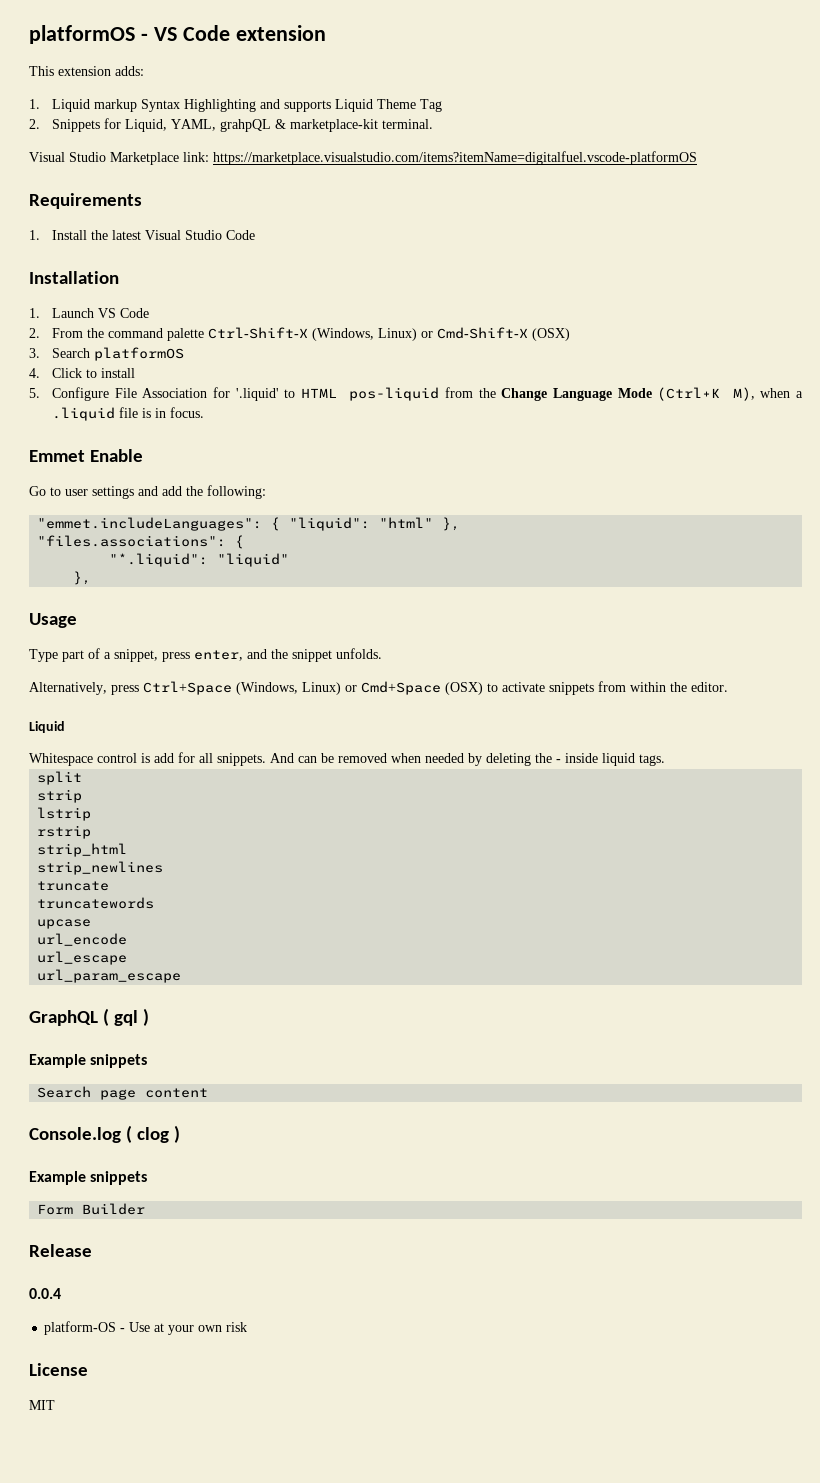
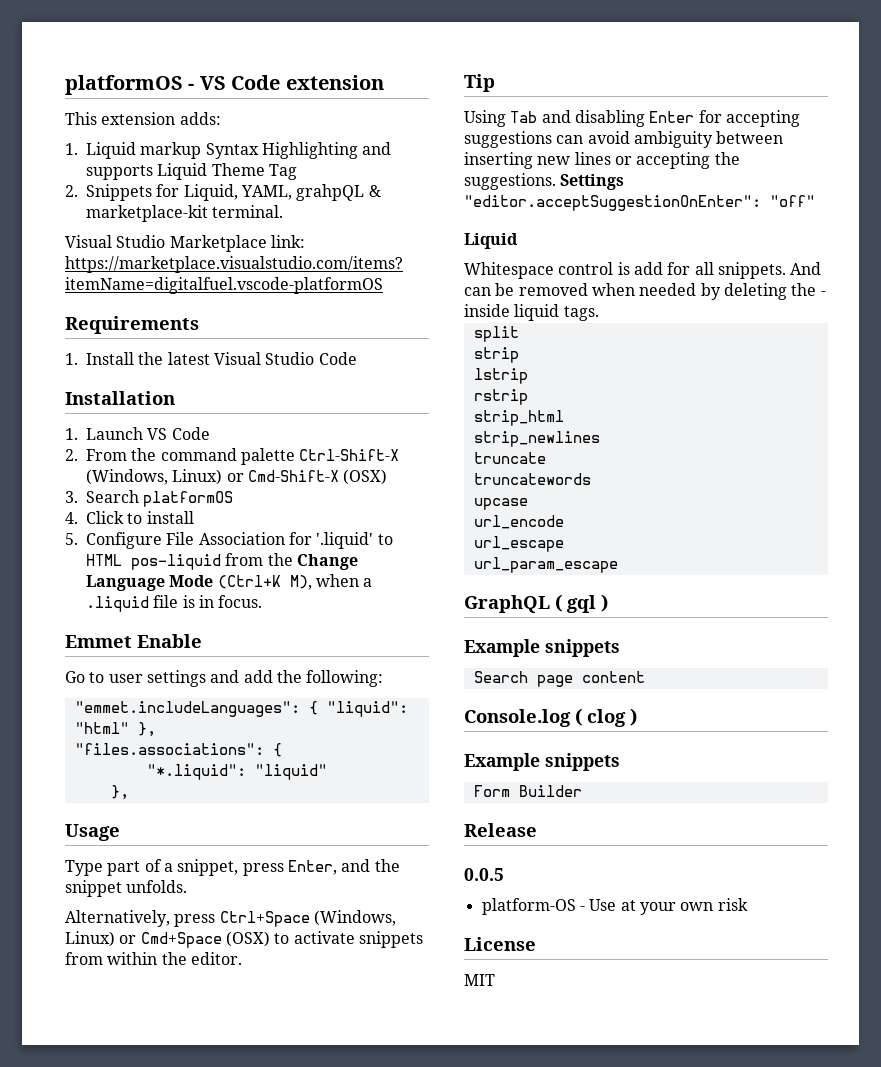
[194,650,243,661] enter, -> [287,860,337,875] Enter,
(728, 687) none -> [464,74,495,92] [464,110,800,127] [464,131,784,148] [464,152,740,169] [464,173,625,190] [464,195,815,211] // Tip // Using Tab and disabling Enter for accepting suggestions can avoid ambiguity between inserting new lines or accepting the suggestions. Settings "editor.acceptSuggestionOnEnter": "off"
[29,1288,61,1299] 0.0.4 -> [464,868,504,881] 0.0.5

